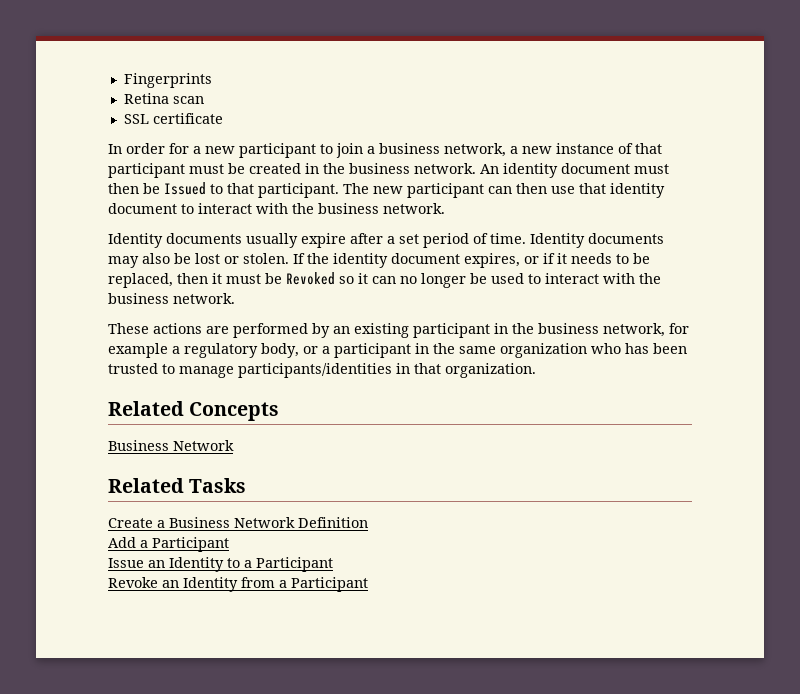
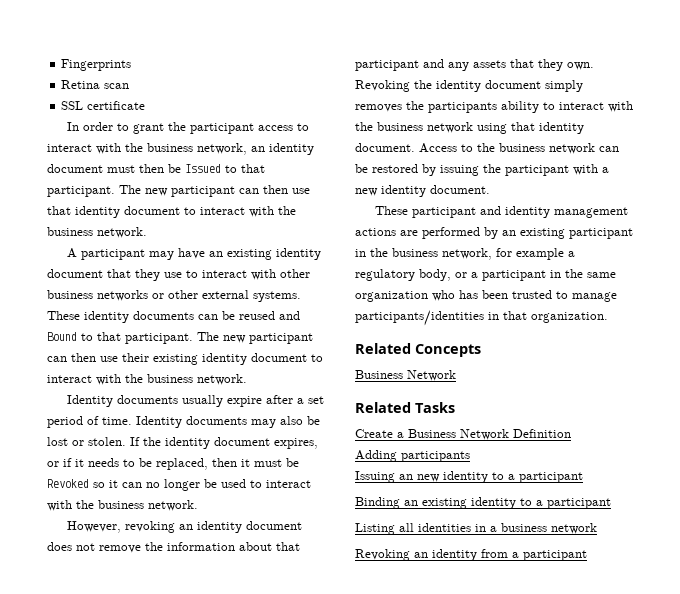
[169,143,662,158] [108,163,499,178] for a new participant to join a business network, a new instance of that participant must be created in the business network. An -> [117,122,310,134] [47,143,265,155] to grant the participant access to interact with the business network, an
(445, 208) none -> [67,248,322,260] [47,269,310,281] [47,290,301,302] [47,311,300,323] [47,332,313,344] [47,353,323,365] [47,374,247,385] // A participant may have an existing identity document that they use to interact with other business networks or other external systems. These identity documents can be reused and Bound to that participant. The new participant can then use their existing identity document to interact with the business network.
[108,323,149,334] These -> [67,521,303,533] [47,542,300,553] [355,59,594,71] [355,80,583,92] [355,101,633,113] [355,122,584,134] [355,143,619,154] [355,164,609,176] [355,185,490,197] [375,206,629,218] However, revoking an identity document does not remove the information about that participant and any assets that they own. Revoking the identity document simply removes the participants ability to interact with the business network using that identity document. Access to the business network can be restored by issuing the participant with a new identity document. // These participant and identity management
[108,537,229,552] [108,557,333,572] [108,577,238,592] Add a Participant // Issue an Identity to a Participant // Revoke an Identity -> [355,450,470,462] [355,471,583,483] [355,497,611,509] [355,523,597,535] [355,549,477,561] Adding participants // Issuing an new identity to a participant // Binding an existing identity to a participant // Listing all identities in a business network // Revoking an identity
[291,577,368,592] Participant -> [523,550,587,561] participant

